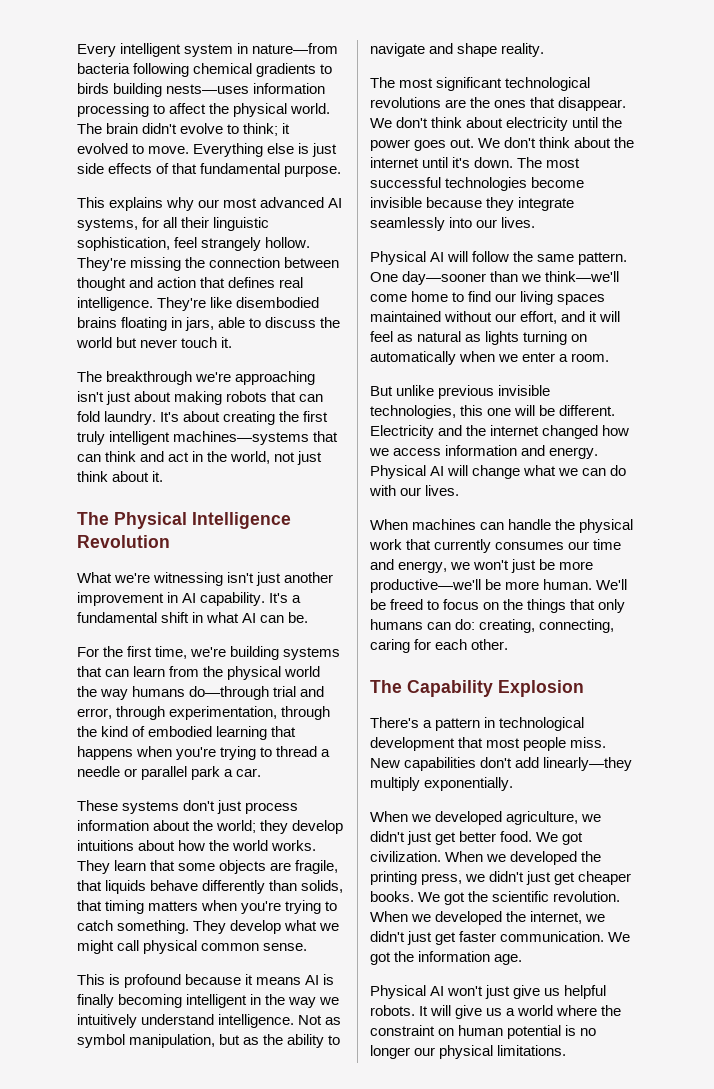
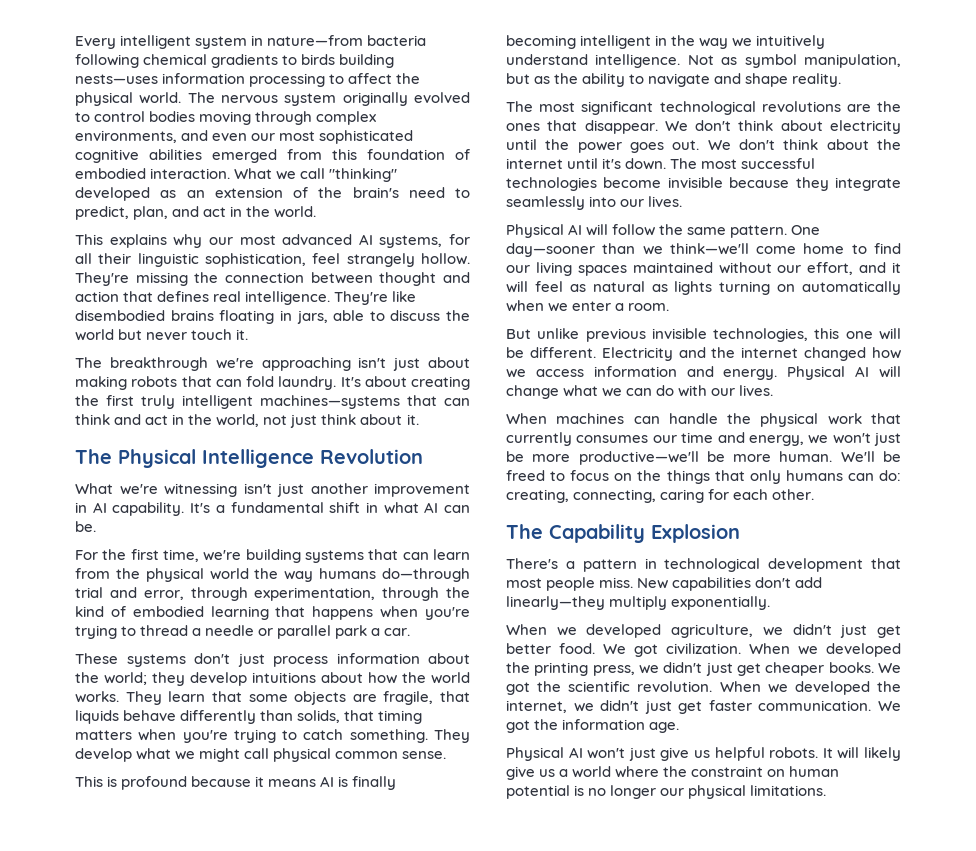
[106,123,291,136] [77,143,338,157] [77,163,342,177] brain didn't evolve to think; it evolved to move. Everything else is just side effects of that fundamental purpose. -> [221,92,470,106] [75,111,377,125] [75,130,414,144] [75,149,470,163] [75,168,398,182] [75,187,470,201] [75,206,317,220] nervous system originally evolved to control bodies moving through complex environments, and even our most sophisticated cognitive abilities emerged from this foundation of embodied interaction. What we call "thinking" developed as an extension of the brain's need to predict, plan, and act in the world.
(452, 1010) none -> [864,747,901,761] likely

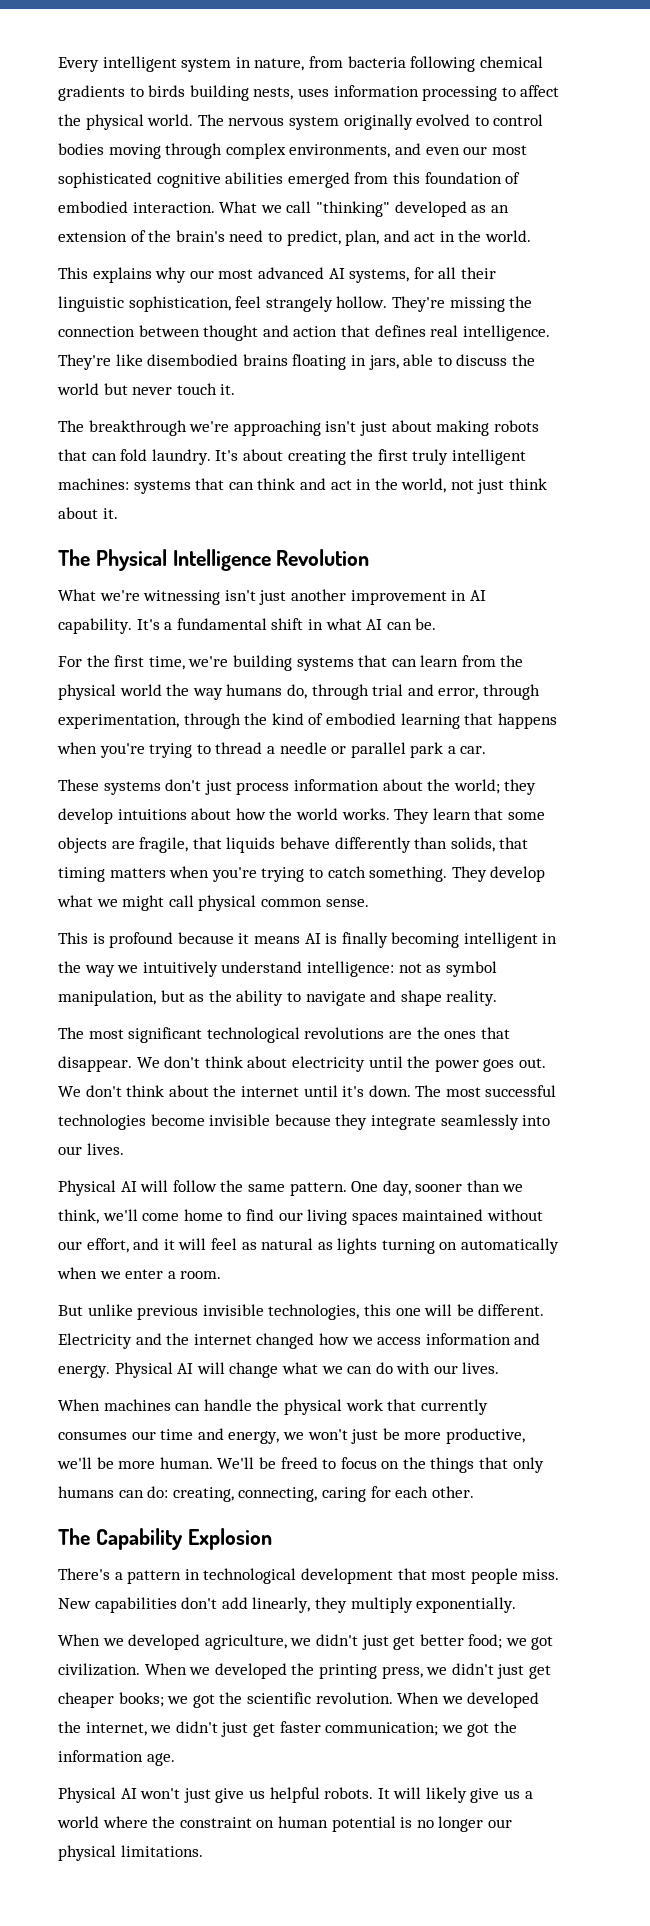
[267,35,364,46] nature—from -> [254,56,343,71] nature, from
[75,74,158,84] nests—uses -> [253,87,329,100] nests, uses
[260,395,400,409] machines—systems -> [58,478,191,494] machines: systems
[382,568,471,582] do—through -> [286,684,369,700] do, through
[595,54,714,68] intelligence. Not -> [306,961,422,977] intelligence: not
[506,243,749,257] day—sooner than we think—we'll -> [382,1180,524,1196] [58,1209,138,1224] day, sooner than we think, we'll
[578,451,699,465] productive—we'll -> [445,1428,525,1444] [57,1457,92,1469] productive, we'll
[506,596,605,610] linearly—they -> [252,1597,347,1613] linearly, they
[559,643,626,654] food. We -> [468,1634,527,1649] food; we
[828,662,901,673] books. We -> [118,1692,189,1707] books; we
[758,700,901,711] communication. We -> [325,1722,463,1736] communication; we

